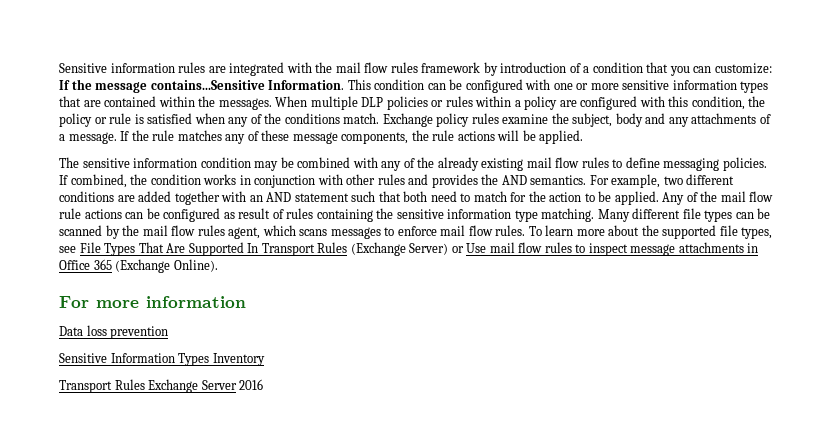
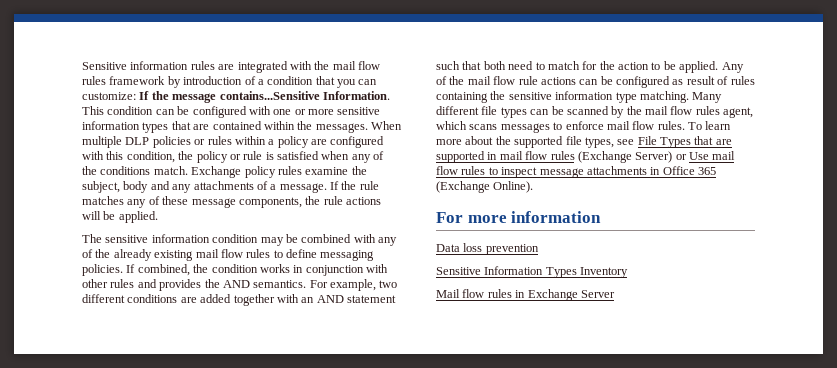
[138,242,348,256] That Are Supported In Transport Rules -> [694,136,732,145] [436,151,575,163] that are supported in mail flow rules
[59,379,145,393] Transport Rules -> [436,289,526,298] Mail flow rules in
[239,379,264,390] 2016 -> (615, 294) none

